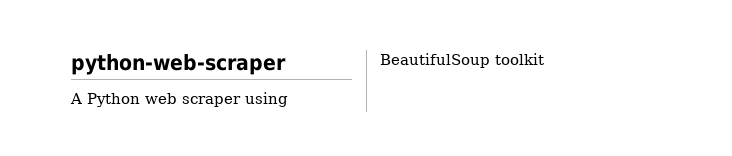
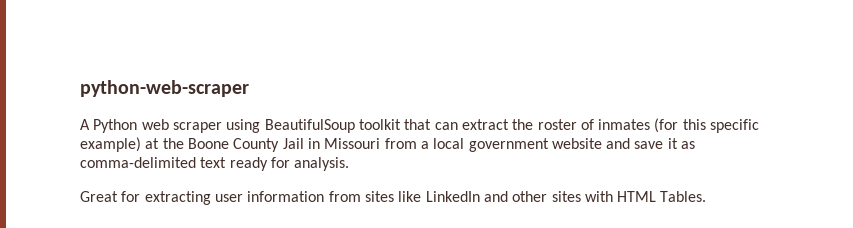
(544, 59) none -> [404,118,760,133] [80,137,696,152] [80,157,350,171] [80,191,707,205] that can extract the roster of inmates (for this specific example) at the Boone County Jail in Missouri from a local government website and save it as comma-delimited text ready for analysis. // Great for extracting user information from sites like LinkedIn and other sites with HTML Tables.

